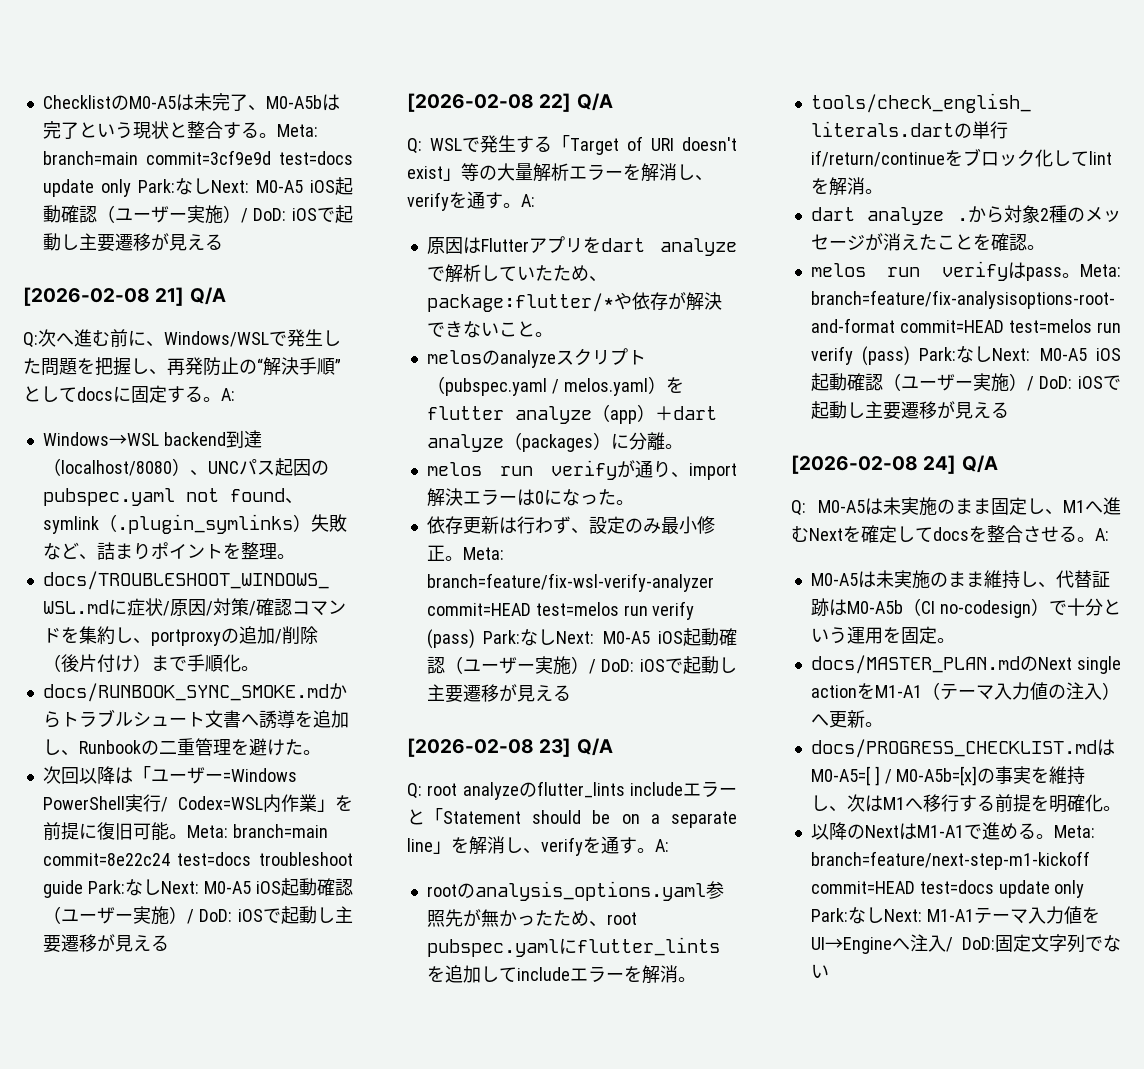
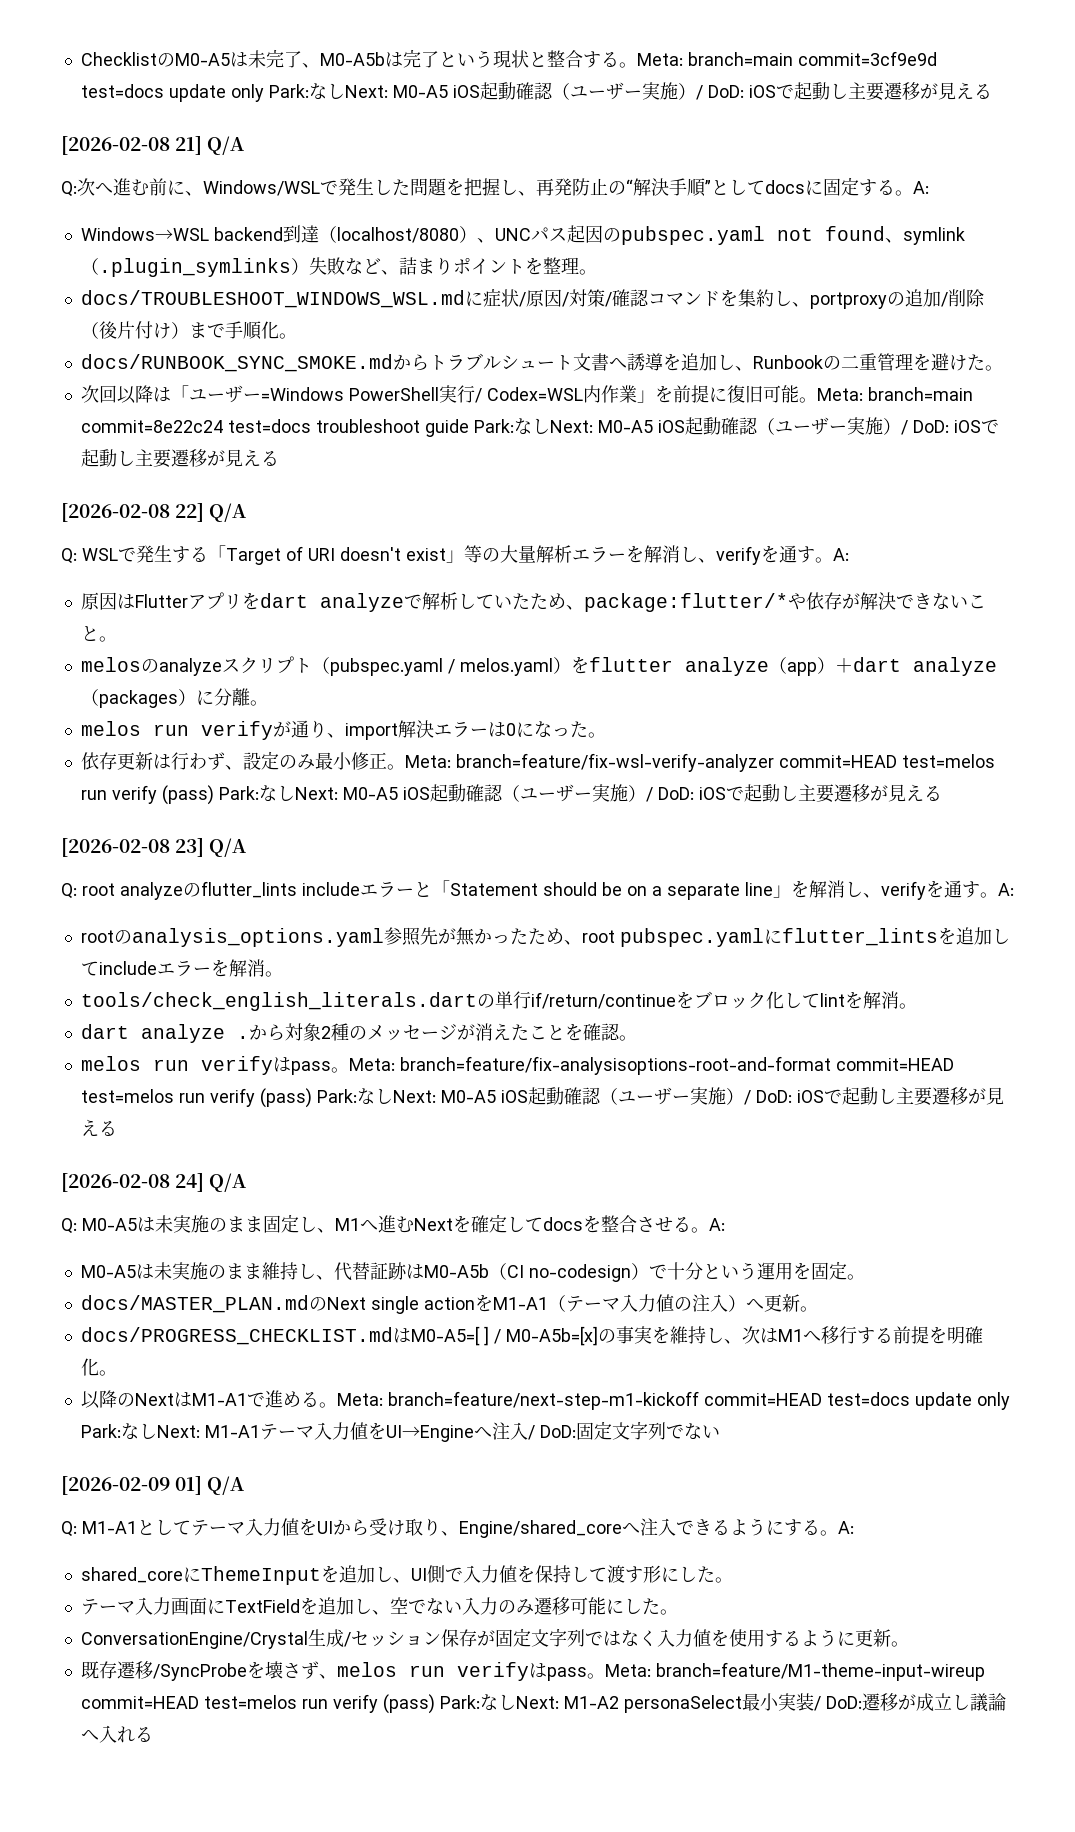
(829, 971) none -> [61,1476,245,1495] [61,1518,854,1538] [80,1565,733,1585] [80,1597,678,1615] [80,1628,909,1649] [80,1661,985,1681] [80,1693,1006,1714] [80,1725,153,1743] // [2026-02-09 01] Q/A // Q: M1-A1としてテーマ入力値をUIから受け取り、Engine/shared_coreへ注入できるようにする。A: // shared_coreにThemeInputを追加し、UI側で入力値を保持して渡す形にした。 // テーマ入力画面にTextFieldを追加し、空でない入力のみ遷移可能にした。 // ConversationEngine/Crystal生成/セッション保存が固定文字列ではなく入力値を使用するように更新。 // 既存遷移/SyncProbeを壊さず、melos run verifyはpass。Meta: branch=feature/M1-theme-input-wireup commit=HEAD test=melos run verify (pass) Park:なしNext: M1-A2 personaSelect最小実装/ DoD:遷移が成立し議論へ入れる

